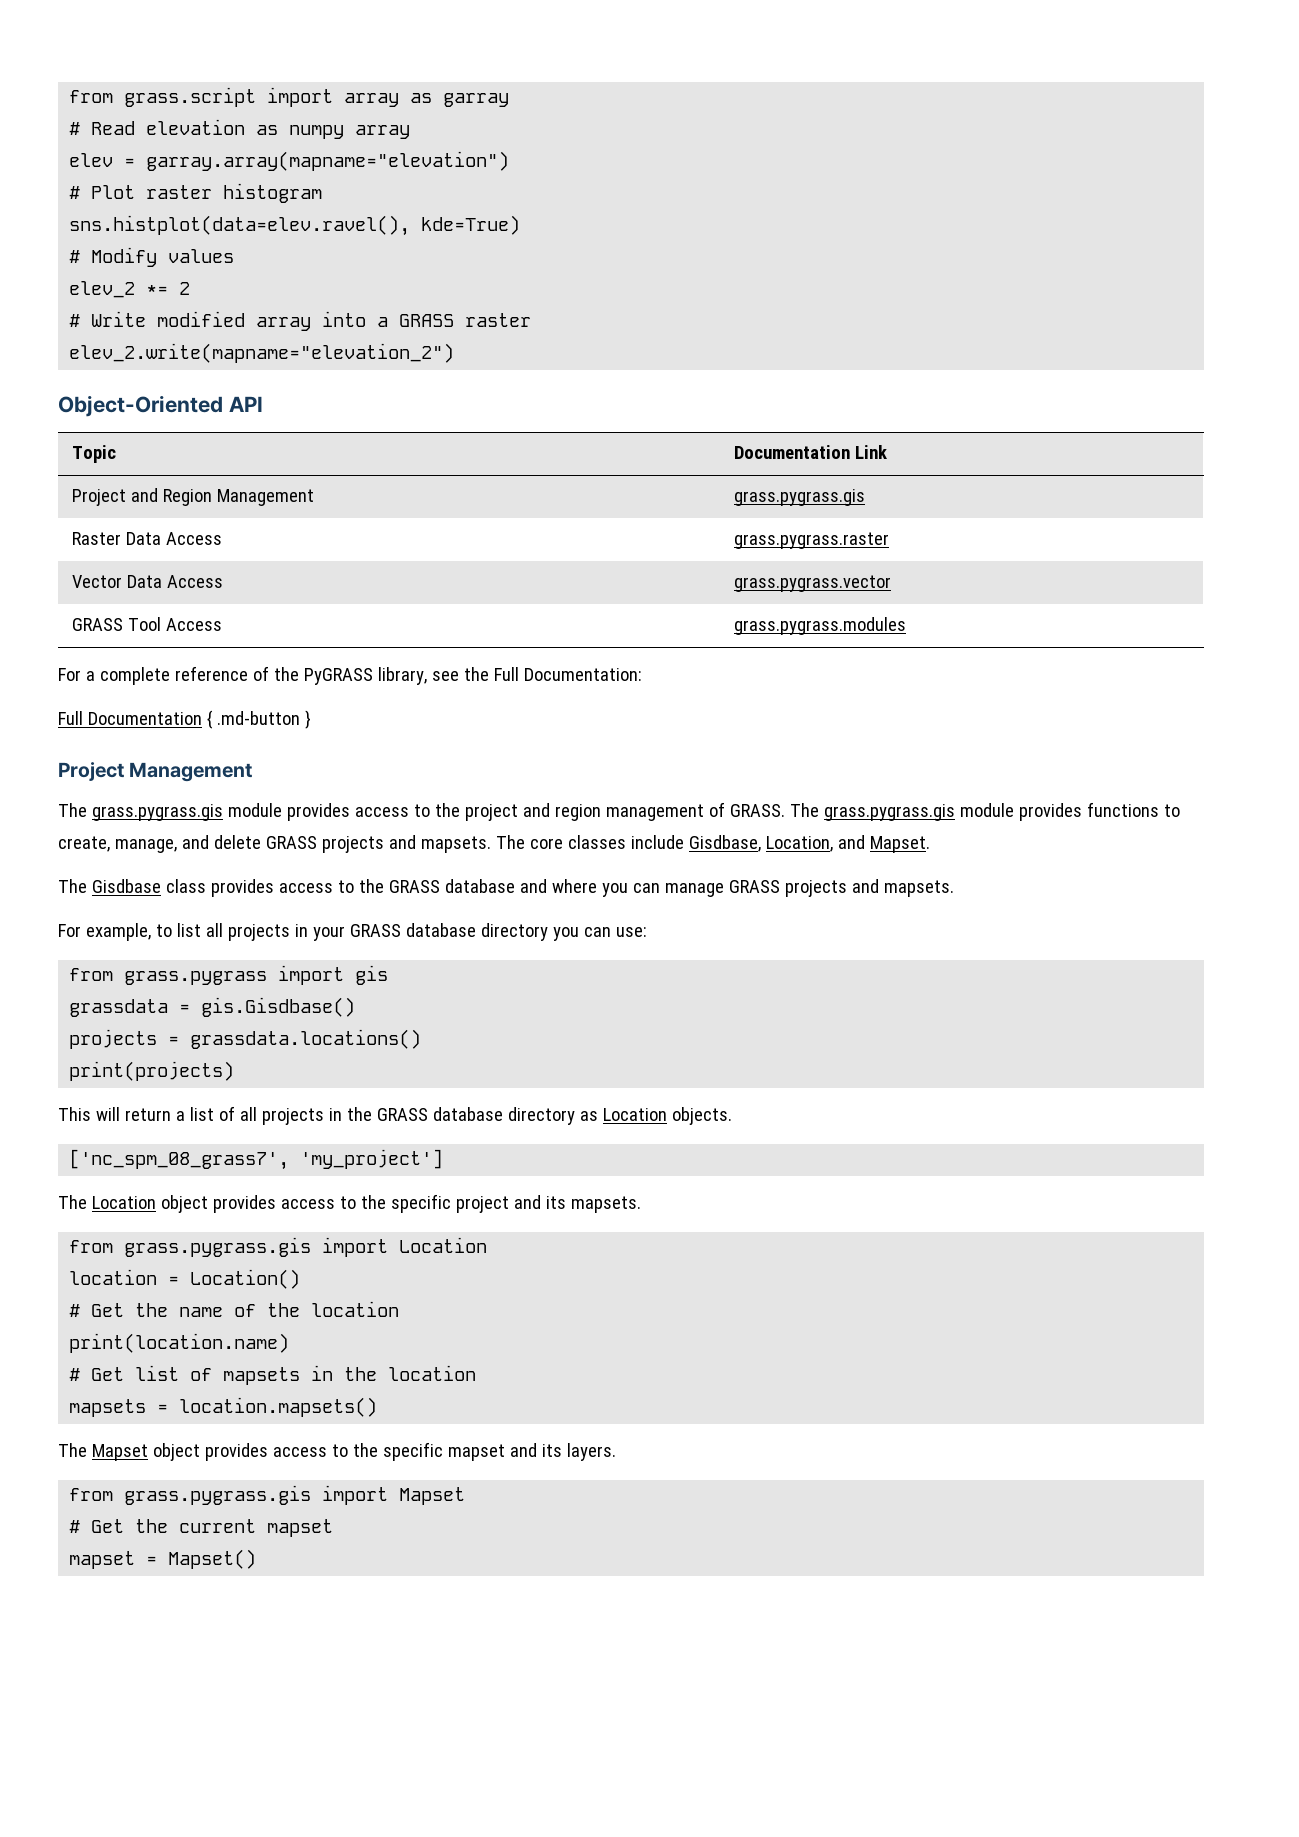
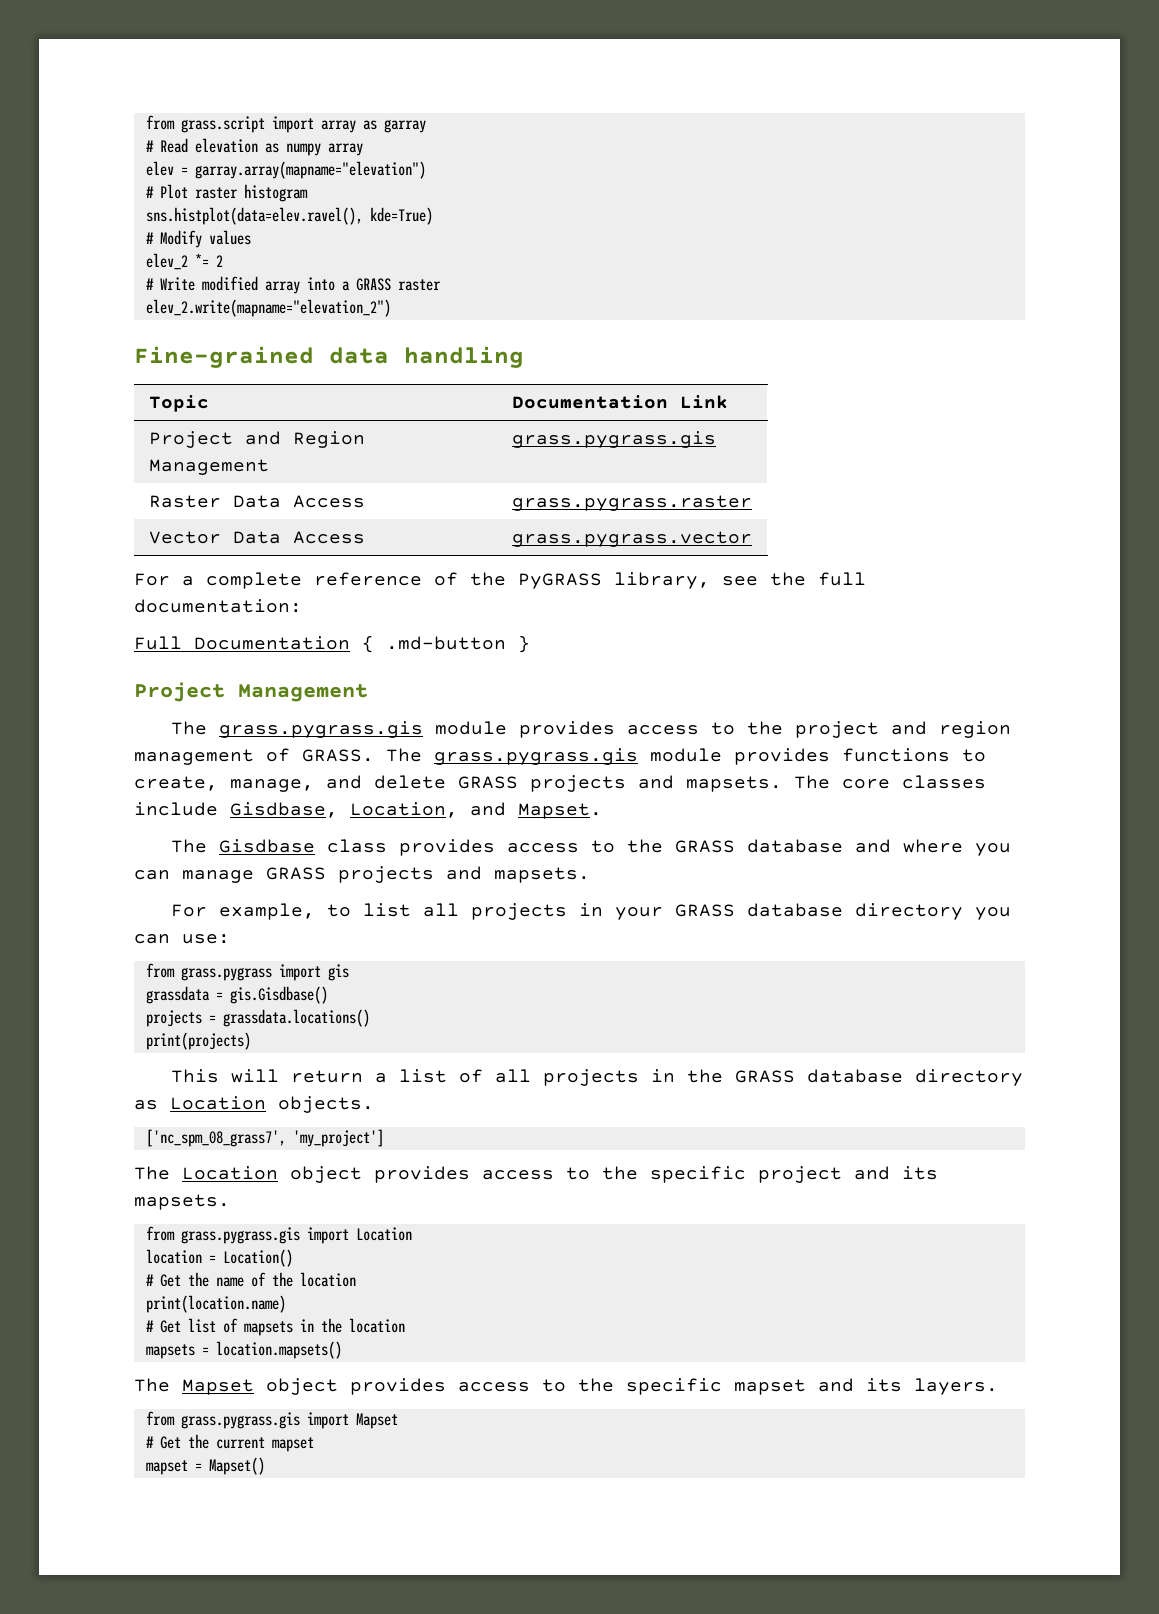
[58,395,263,417] Object-Oriented API -> [134,346,524,368] Fine-grained data handling
[71,617,222,631] [733,617,906,635] // GRASS Tool Access | grass.pygrass.modules -> (752, 539) none
[493,667,642,681] Full Documentation: -> [818,572,866,586] [134,599,302,613] full documentation:

